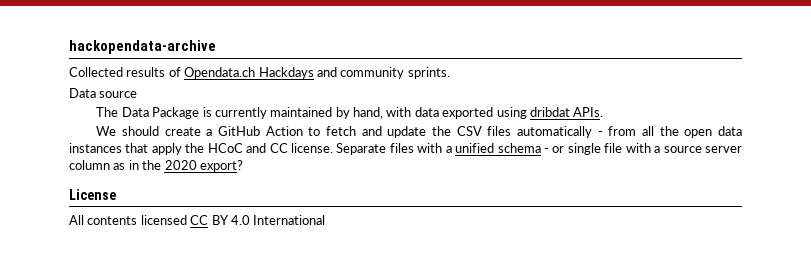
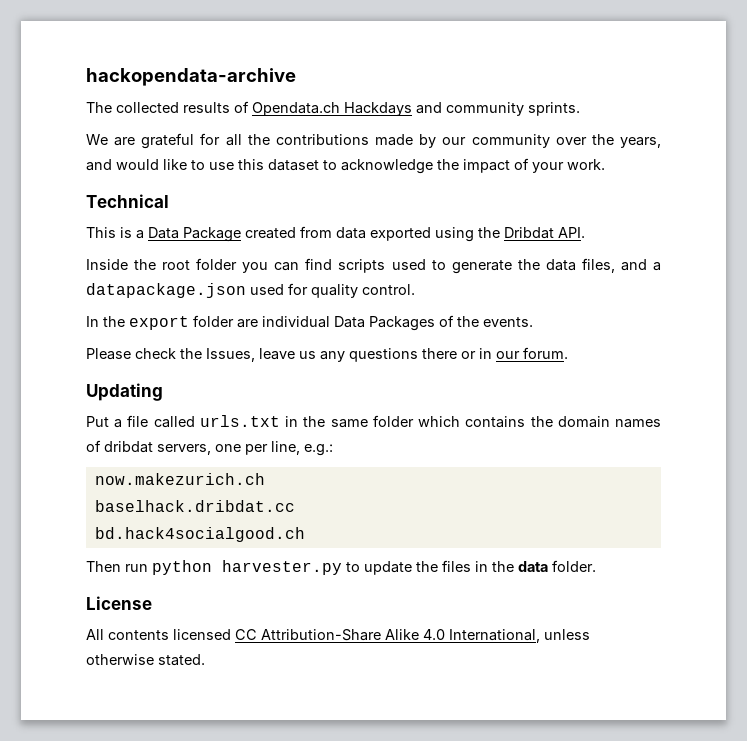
[69,67,123,77] Collected -> [86,102,179,113] The collected
[69,88,138,98] [96,107,604,119] [96,126,742,138] [69,143,743,155] [69,160,243,172] Data source // The Data Package is currently maintained by hand, with data exported using dribdat APIs. // We should create a GitHub Action to fetch and update the CSV files automatically - from all the open data instances that apply the HCoC and CC license. Separate files with a unified schema - or single file with a source server column as in the 2020 export? -> [86,133,661,149] [86,158,605,174] [86,194,169,208] [86,226,585,242] [86,258,661,274] [86,283,415,298] [86,315,533,331] [86,347,568,362] [86,383,163,401] [86,415,661,428] [86,440,333,456] [94,473,265,485] [94,500,295,512] [94,527,305,542] [86,560,596,575] We are grateful for all the contributions made by our community over the years, and would like to use this dataset to acknowledge the impact of your work. // Technical // This is a Data Package created from data exported using the Dribdat API. // Inside the root folder you can find scripts used to generate the data files, and a datapackage.json used for quality control. // In the export folder are individual Data Packages of the events. // Please check the Issues, leave us any questions there or in our forum. // Updating // Put a file called urls.txt in the same folder which contains the domain names of dribdat servers, one per line, e.g.: // now.makezurich.ch // baselhack.dribdat.cc // bd.hack4socialgood.ch // Then run python harvester.py to update the files in the data folder.
[211,215,326,225] BY 4.0 International -> [261,629,590,643] [86,654,205,666] Attribution-Share Alike 4.0 International, unless otherwise stated.

